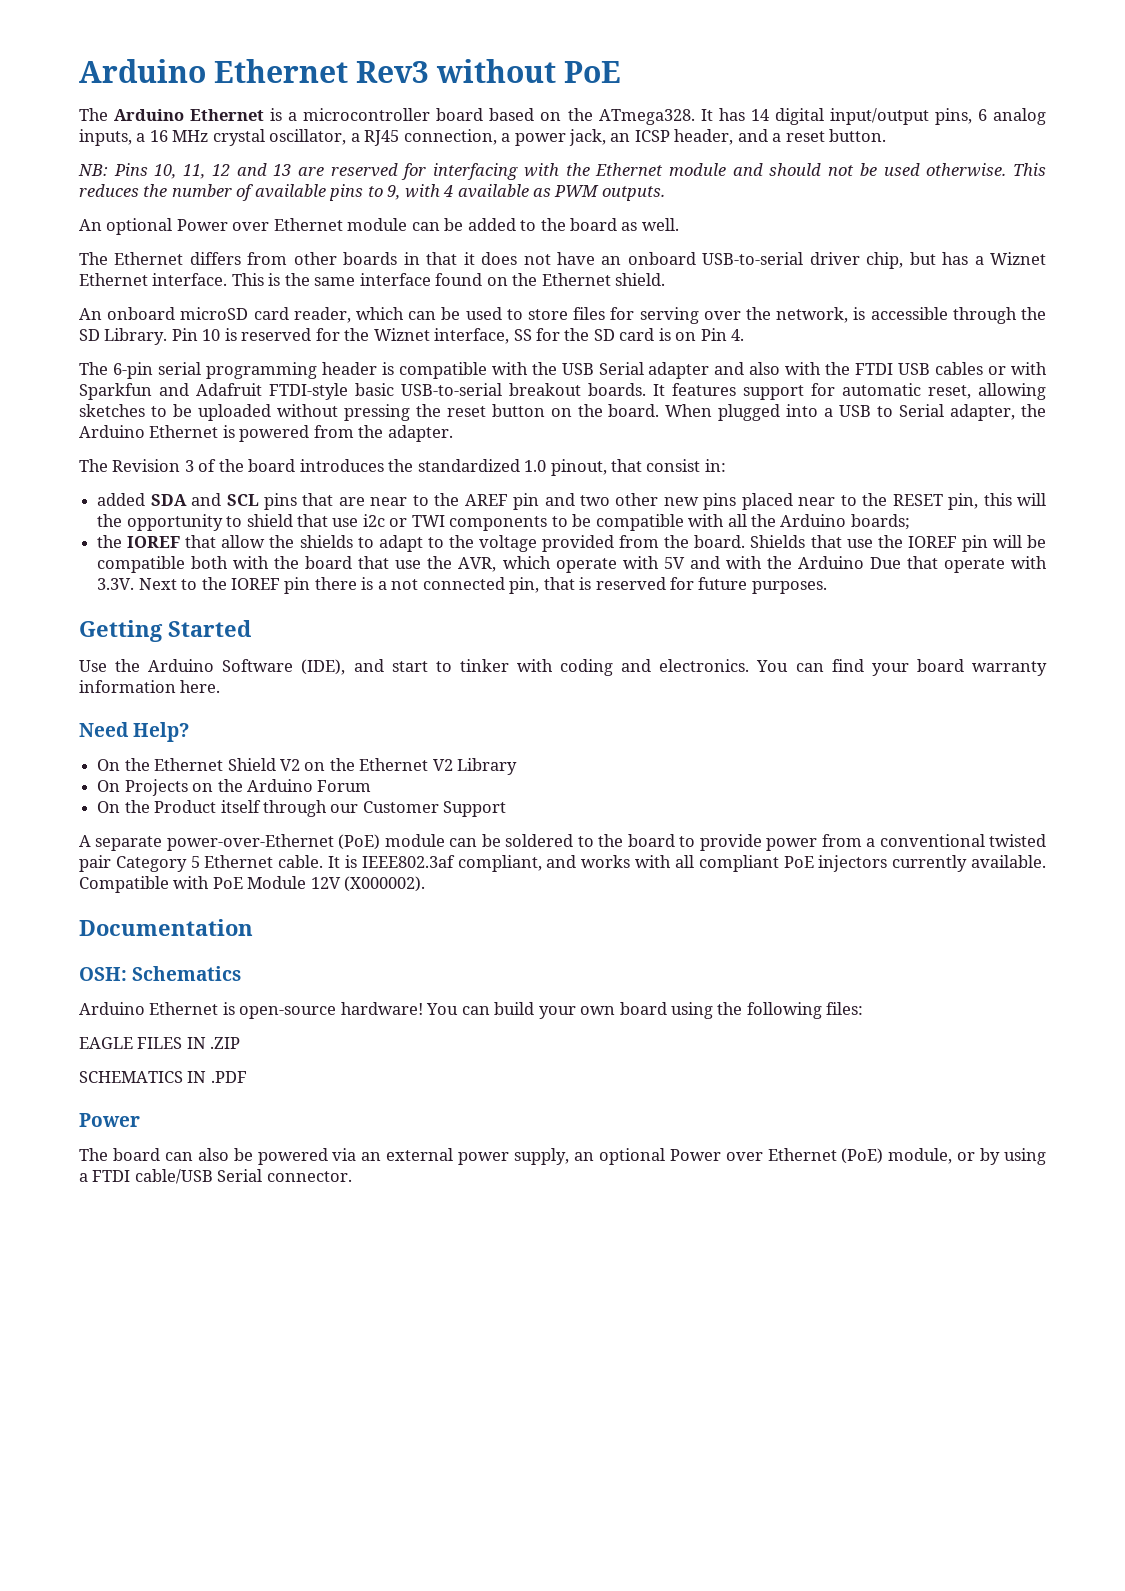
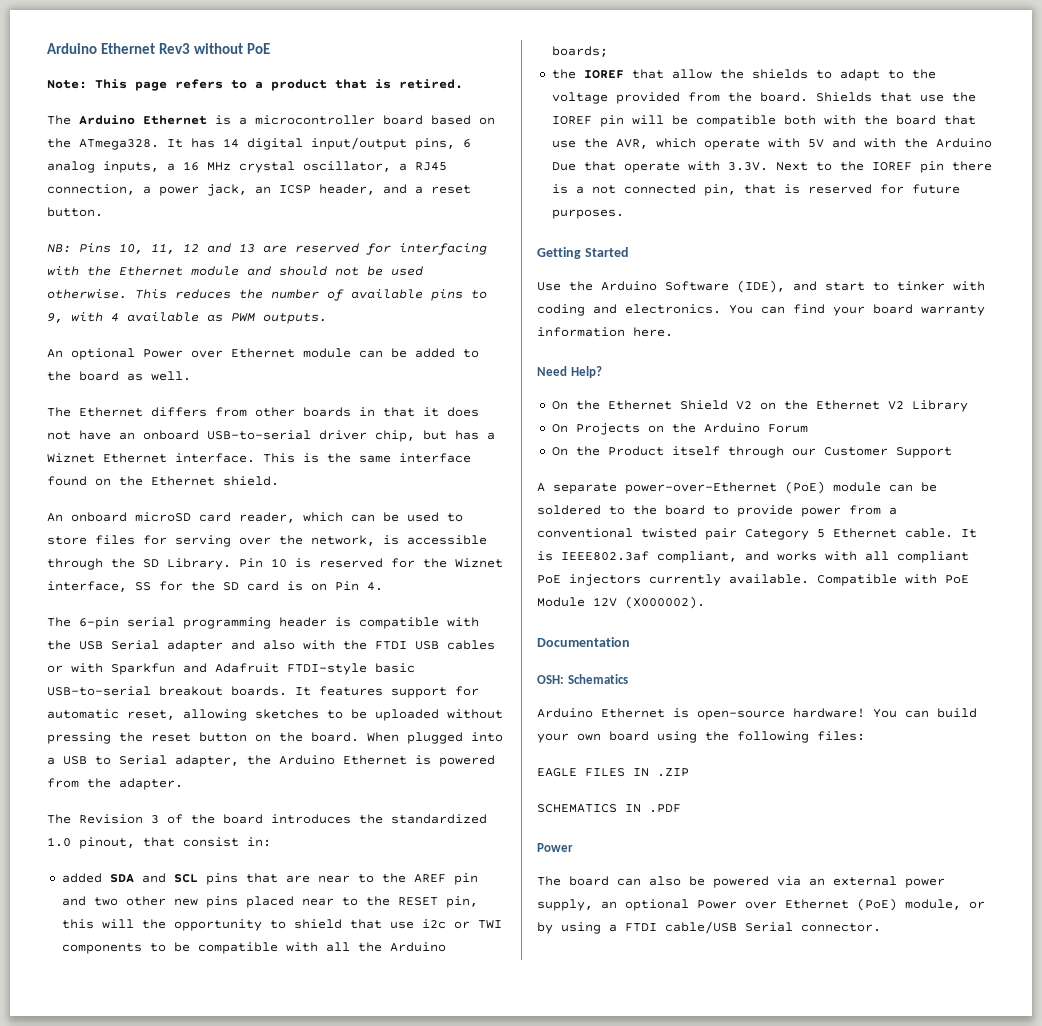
(622, 72) none -> [47,79,463,91] // Note: This page refers to a product that is retired.

